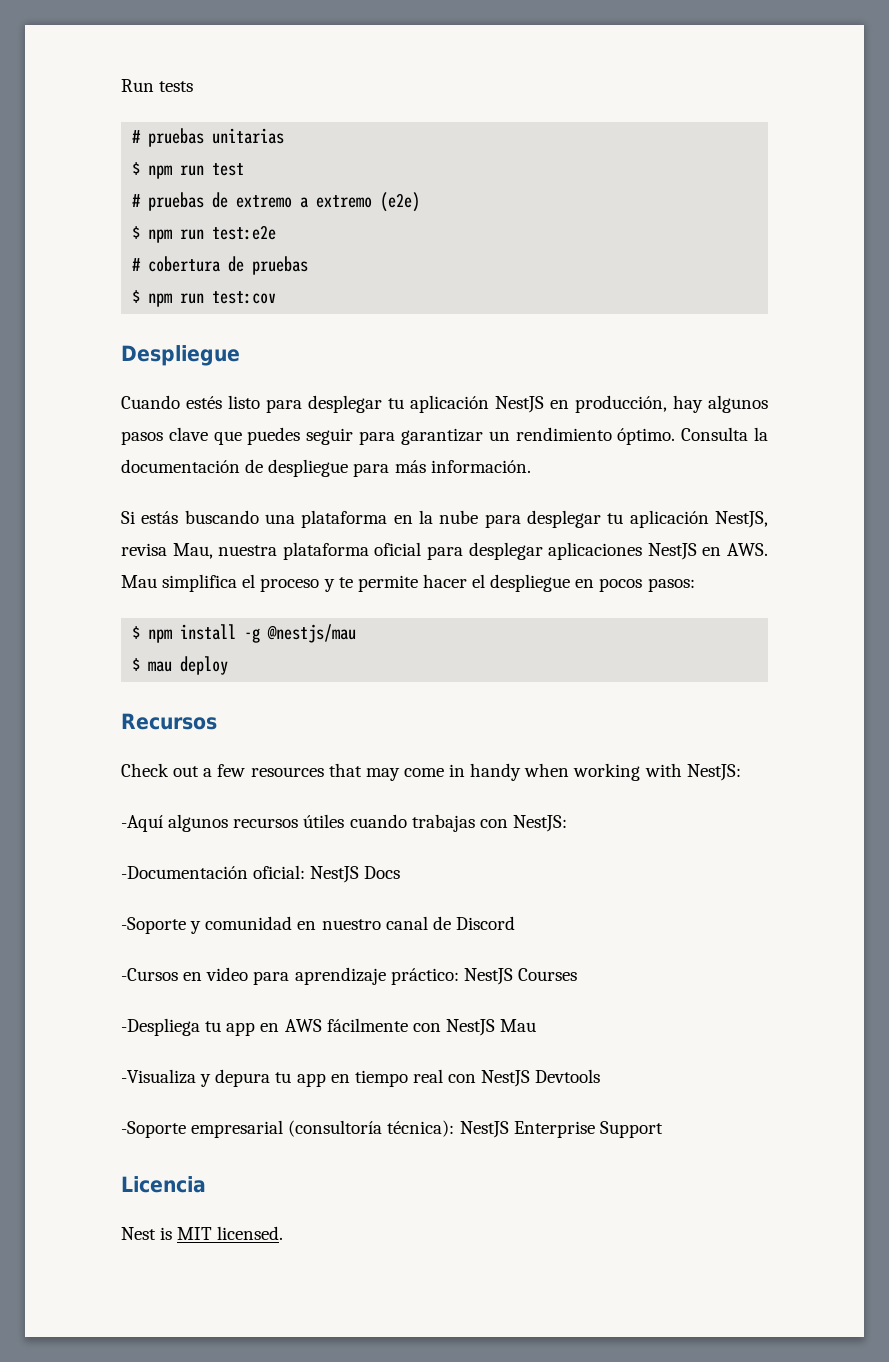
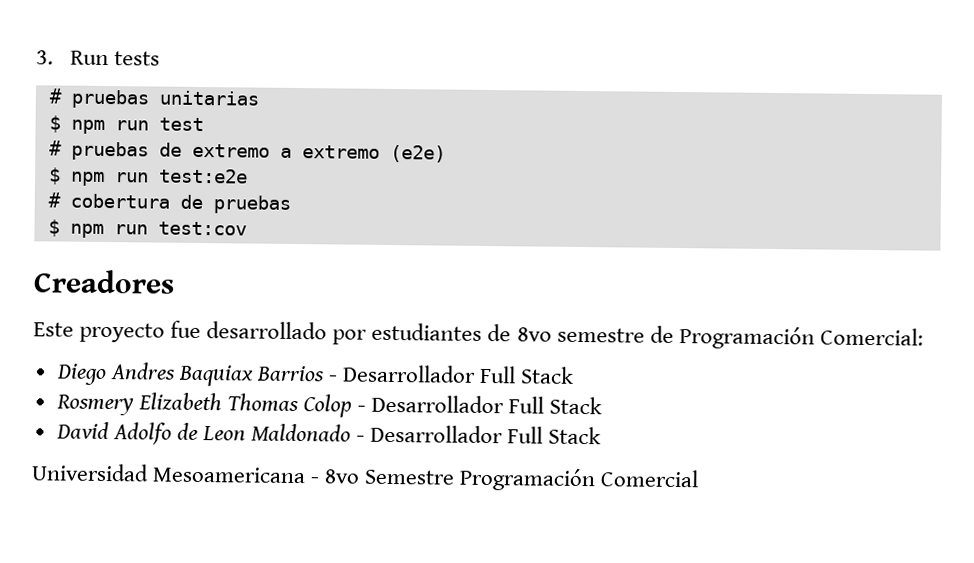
(121, 85) none -> [36,50,54,65] 3.
[121,345,240,366] [121,395,768,413] [121,427,768,445] [121,459,531,477] [121,510,768,528] [121,542,769,560] [121,574,695,592] [132,624,357,643] [132,656,229,675] [121,713,217,730] [121,763,741,781] [121,814,567,832] [121,865,401,883] [121,916,515,934] [121,967,577,985] [121,1018,537,1036] [121,1069,601,1087] [121,1120,663,1138] [121,1176,206,1193] [121,1226,284,1240] Despliegue // Cuando estés listo para desplegar tu aplicación NestJS en producción, hay algunos pasos clave que puedes seguir para garantizar un rendimiento óptimo. Consulta la documentación de despliegue para más información. // Si estás buscando una plataforma en la nube para desplegar tu aplicación NestJS, revisa Mau, nuestra plataforma oficial para desplegar aplicaciones NestJS en AWS. Mau simplifica el proceso y te permite hacer el despliegue en pocos pasos: // $ npm install -g @nestjs/mau // $ mau deploy // Recursos // Check out a few resources that may come in handy when working with NestJS: // -Aquí algunos recursos útiles cuando trabajas con NestJS: // -Documentación oficial: NestJS Docs // -Soporte y comunidad en nuestro canal de Discord // -Cursos en video para aprendizaje práctico: NestJS Courses // -Despliega tu app en AWS fácilmente con NestJS Mau // -Visualiza y depura tu app en tiempo real con NestJS Devtools // -Soporte empresarial (consultoría técnica): NestJS Enterprise Support // Licencia // Nest is MIT licensed. -> [33,269,175,294] [33,320,924,350] [55,362,575,387] [55,392,603,418] [55,421,602,445] [31,463,700,492] Creadores // Este proyecto fue desarrollado por estudiantes de 8vo semestre de Programación Comercial: // Diego Andres Baquiax Barrios - Desarrollador Full Stack // Rosmery Elizabeth Thomas Colop - Desarrollador Full Stack // David Adolfo de Leon Maldonado - Desarrollador Full Stack // Universidad Mesoamericana - 8vo Semestre Programación Comercial

